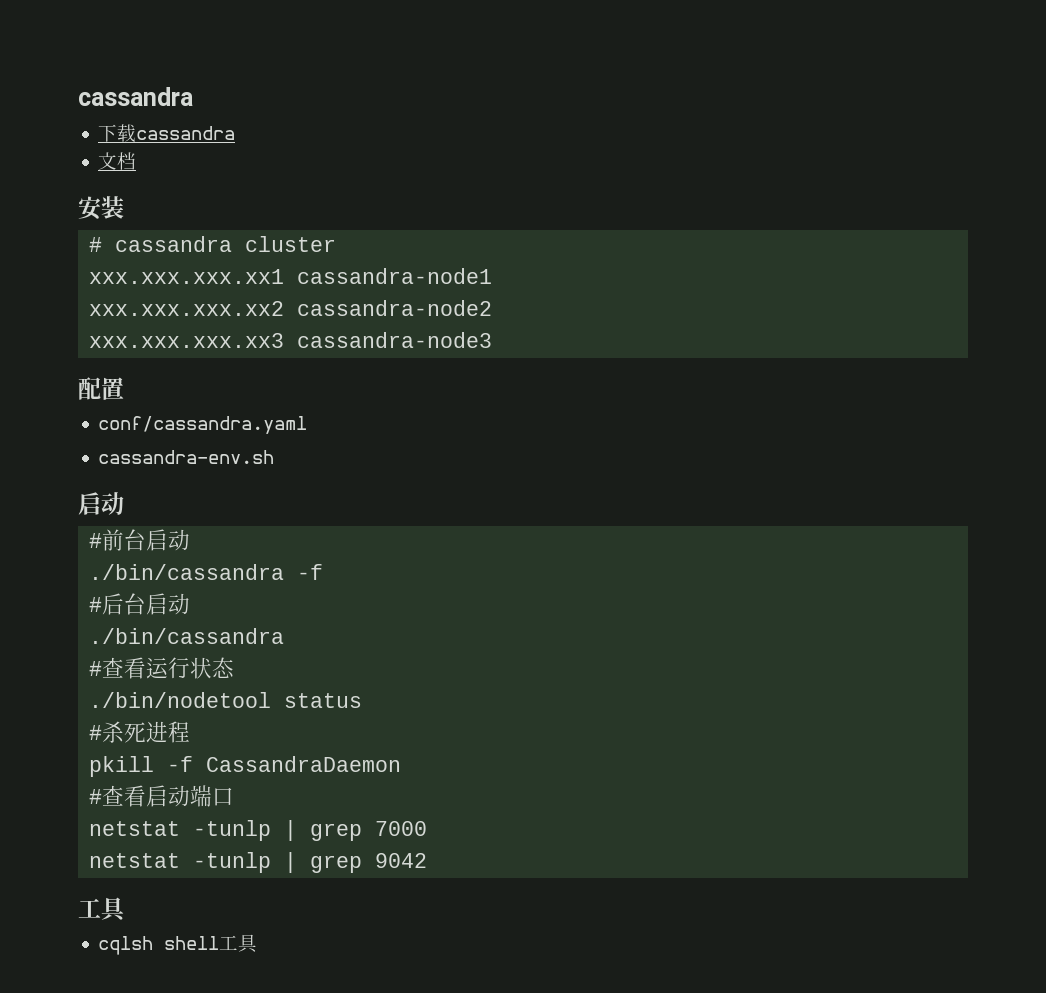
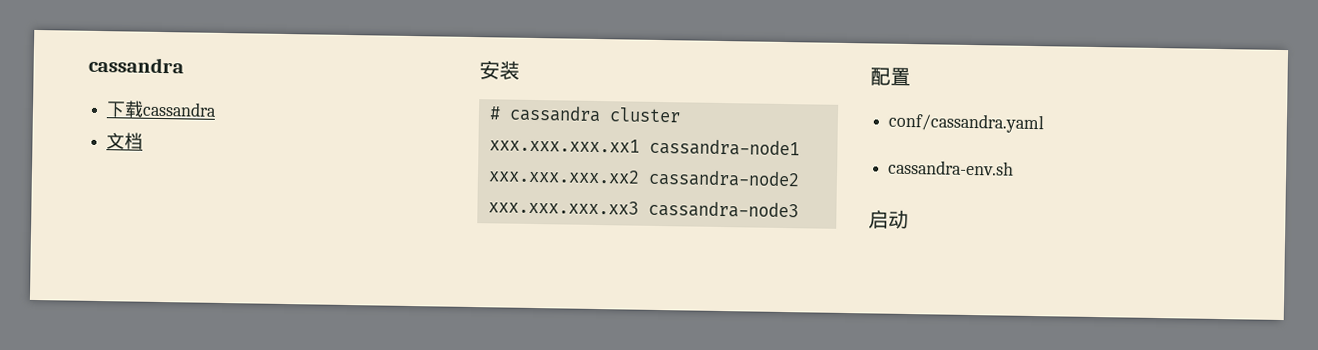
[89,529,191,551] [89,564,324,580] [89,593,191,615] [89,628,285,644] [89,657,235,679] [89,692,363,708] [89,721,191,743] [89,756,402,777] [89,785,235,807] [89,820,428,841] [89,852,428,873] [78,897,127,922] [98,934,259,955] // #前台启动 // ./bin/cassandra -f // #后台启动 // ./bin/cassandra // #查看运行状态 // ./bin/nodetool status // #杀死进程 // pkill -f CassandraDaemon // #查看启动端口 // netstat -tunlp | grep 7000 // netstat -tunlp | grep 9042 // 工具 // cqlsh shell工具 -> (909, 219) none

